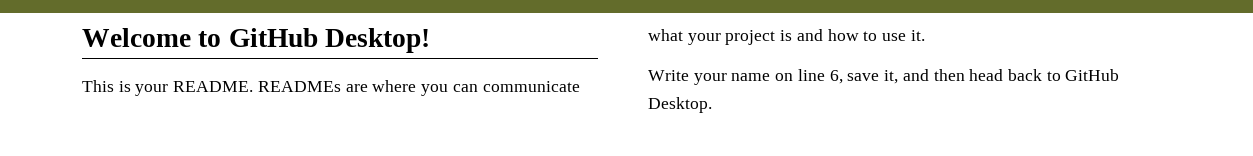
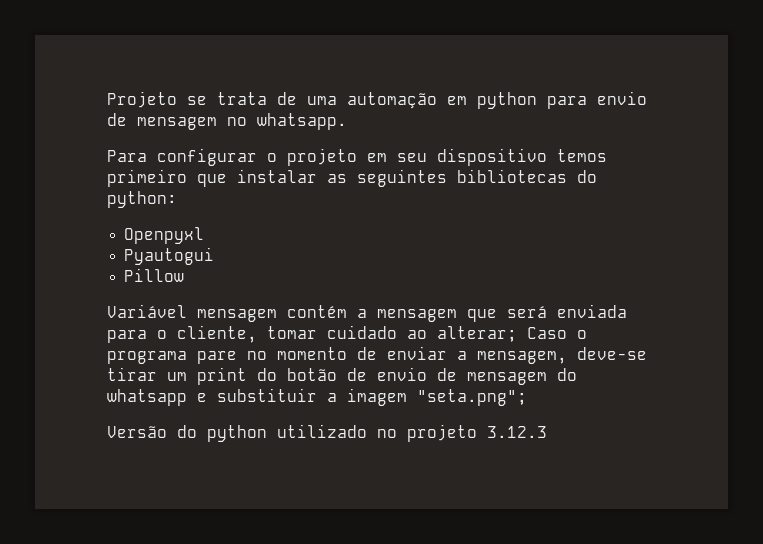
[82,28,431,53] [82,80,580,96] [648,29,925,45] [648,69,1120,85] [648,97,712,113] Welcome to GitHub Desktop! // This is your README. READMEs are where you can communicate what your project is and how to use it. // Write your name on line 6, save it, and then head back to GitHub Desktop. -> [107,91,647,109] [107,113,347,130] [107,148,607,166] [107,169,597,187] [107,191,177,208] [124,227,205,244] [124,247,215,265] [124,268,185,282] [107,304,627,322] [107,325,587,343] [107,346,647,364] [107,367,577,385] [107,388,527,406] [107,424,547,442] Projeto se trata de uma automação em python para envio de mensagem no whatsapp. // Para configurar o projeto em seu dispositivo temos primeiro que instalar as seguintes bibliotecas do python: // Openpyxl // Pyautogui // Pillow // Variável mensagem contém a mensagem que será enviada para o cliente, tomar cuidado ao alterar; Caso o programa pare no momento de enviar a mensagem, deve-se tirar um print do botão de envio de mensagem do whatsapp e substituir a imagem "seta.png"; // Versão do python utilizado no projeto 3.12.3

